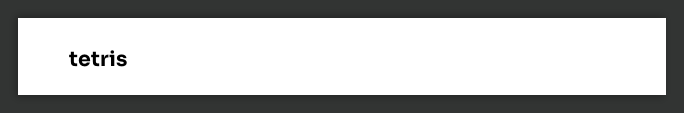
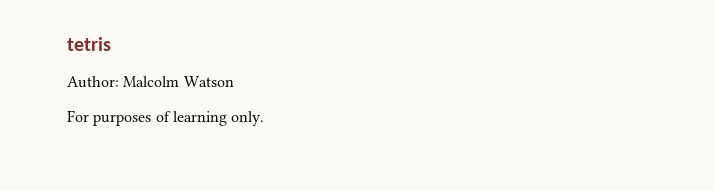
(127, 58) none -> [67,76,234,88] [67,110,265,126] // Author: Malcolm Watson // For purposes of learning only.

